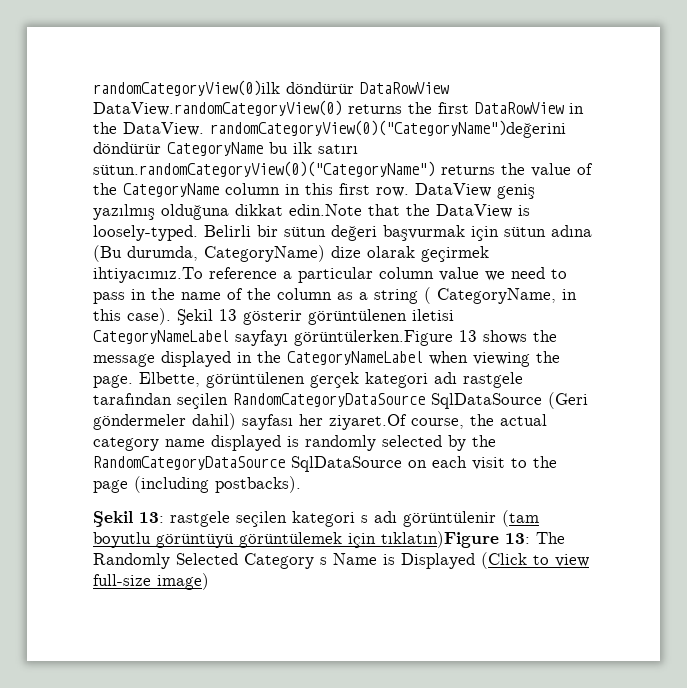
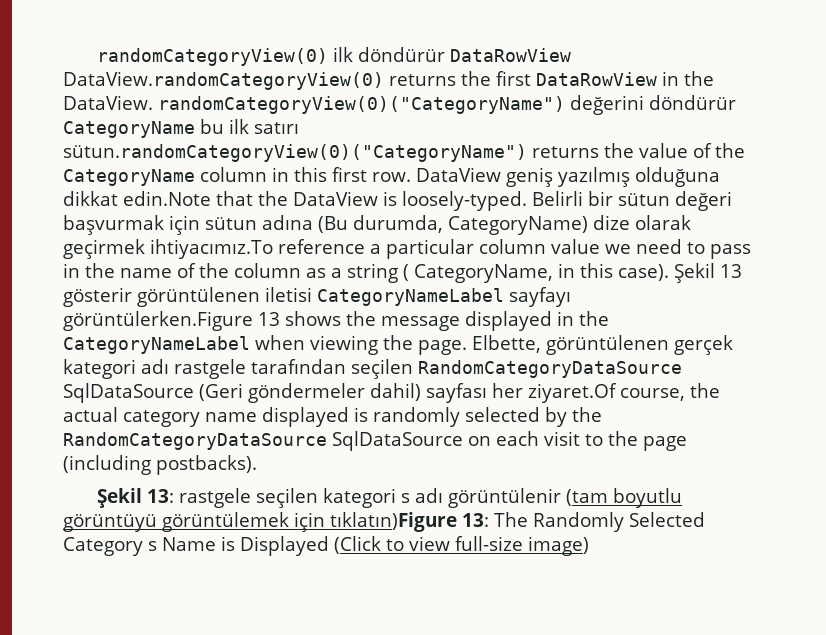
[93,80,280,96] randomCategoryView(0)ilk -> [97,47,354,66] randomCategoryView(0) ilk
[210,120,566,138] randomCategoryView(0)("CategoryName")değerini -> [157,95,644,115] randomCategoryView(0)("CategoryName") değerini

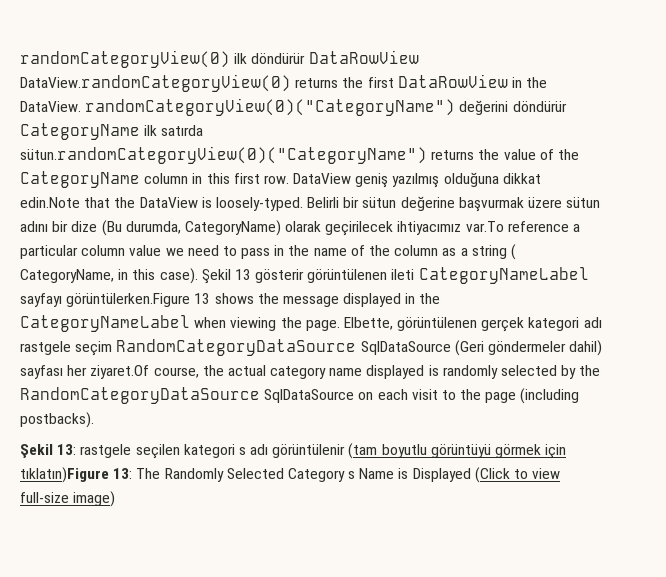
[200,119,299,134] bu ilk satırı -> [144,125,204,136] ilk satırda
[675,191,732,211] [63,215,691,235] [63,239,273,259] değeri başvurmak için sütun adına (Bu durumda, CategoryName) dize olarak geçirmek ihtiyacımız.To -> [400,196,601,212] [20,220,504,236] değerine başvurmak üzere sütun adını bir dize (Bu durumda, CategoryName) olarak geçirilecek ihtiyacımız var.To
[265,287,312,302] iletisi -> [391,269,415,280] ileti
[251,359,413,379] tarafından seçilen -> [75,341,113,356] seçim
[162,512,289,532] görüntülemek -> [495,444,542,458] görmek

